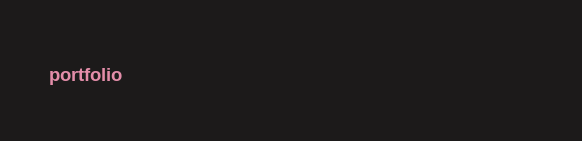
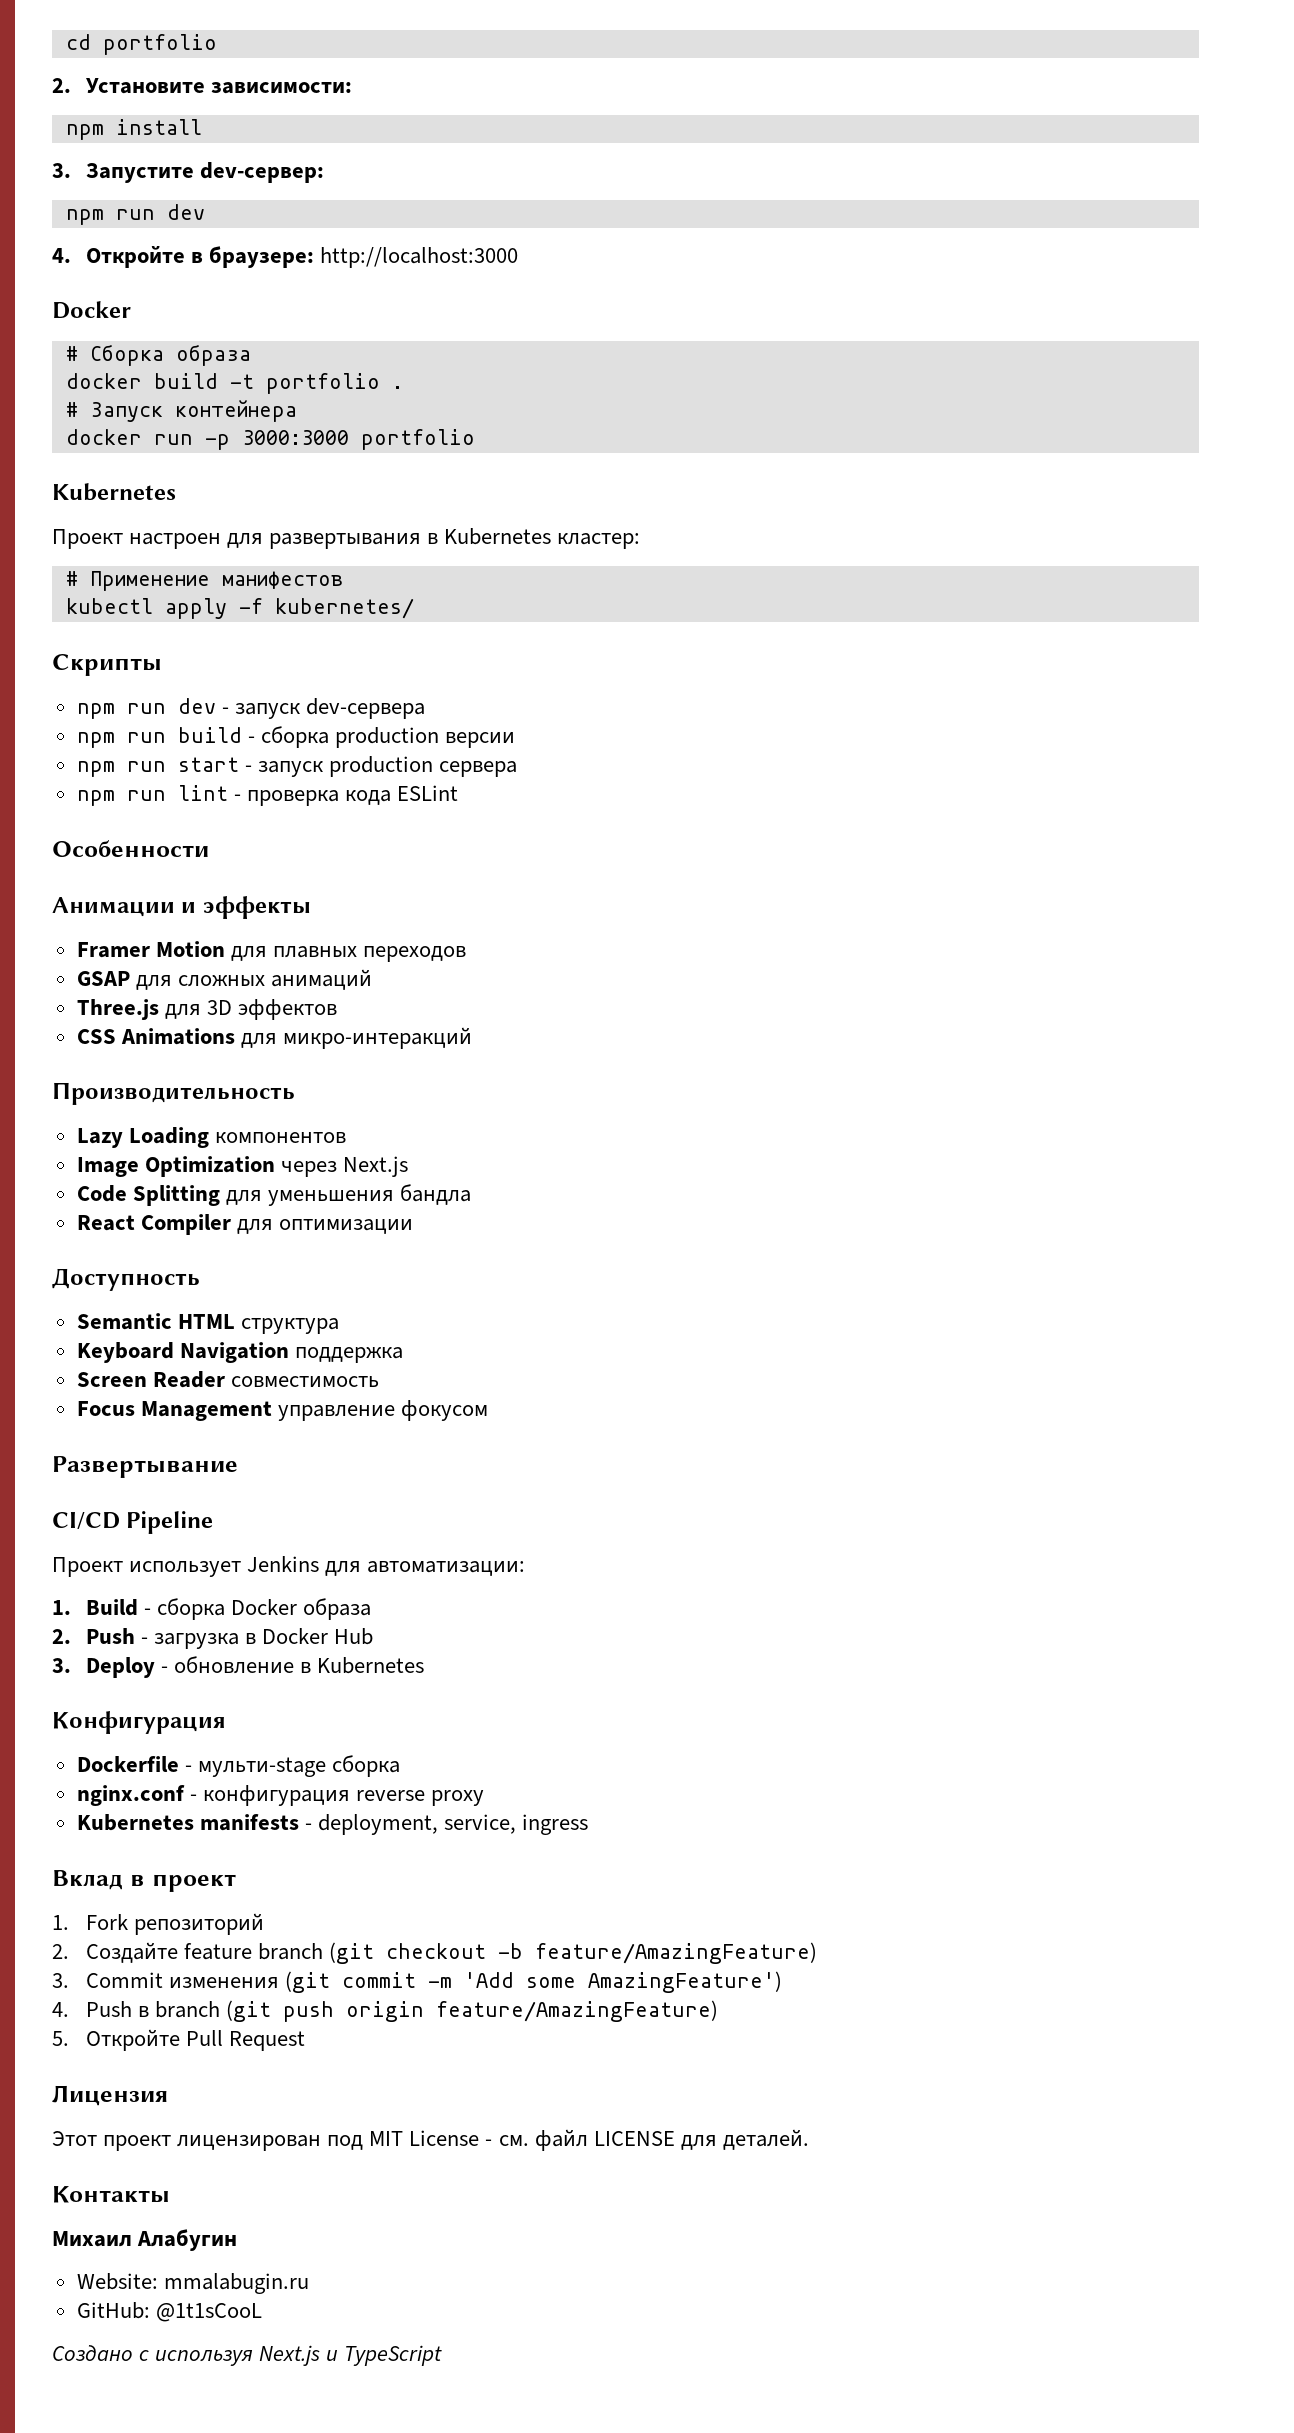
[49,68,122,85] portfolio -> [65,34,217,55] [52,78,352,94] [65,119,202,140] [52,162,324,183] [65,204,205,225] [52,246,519,268] [52,301,131,319] [65,344,251,366] [65,373,403,394] [65,400,297,422] [65,429,475,450] [52,483,176,501] [52,528,641,549] [65,571,343,591] [65,598,414,619] [52,654,162,676] [76,698,425,719] [76,726,516,748] [76,756,518,777] [76,785,459,806] [52,840,209,857] [52,896,311,919] [76,941,467,962] [76,969,372,990] [76,999,337,1020] [76,1027,472,1049] [52,1082,295,1105] [76,1127,346,1148] [76,1156,408,1177] [76,1184,472,1206] [76,1214,413,1235] [52,1268,200,1291] [76,1313,339,1334] [76,1342,403,1363] [76,1371,379,1388] [76,1400,488,1421] [52,1456,238,1478] [52,1511,214,1534] [52,1556,526,1577] [52,1598,372,1620] [52,1628,374,1649] [52,1656,425,1678] [52,1711,226,1734] [76,1755,400,1777] [76,1785,485,1806] [76,1814,589,1835] [52,1870,236,1892] [52,1913,264,1935] [52,1942,818,1964] [52,1971,782,1993] [52,2000,719,2022] [52,2029,305,2051] [52,2085,168,2106] [52,2129,809,2151] [52,2186,170,2203] [52,2229,238,2251] [76,2273,309,2294] [76,2302,262,2322] [52,2345,443,2366] cd portfolio // 2. Установите зависимости: // npm install // 3. Запустите dev-сервер: // npm run dev // 4. Откройте в браузере: http://localhost:3000 // Docker // # Сборка образа // docker build -t portfolio . // # Запуск контейнера // docker run -p 3000:3000 portfolio // Kubernetes // Проект настроен для развертывания в Kubernetes кластер: // # Применение манифестов // kubectl apply -f kubernetes/ // Скрипты // npm run dev - запуск dev-сервера // npm run build - сборка production версии // npm run start - запуск production сервера // npm run lint - проверка кода ESLint // Особенности // Анимации и эффекты // Framer Motion для плавных переходов // GSAP для сложных анимаций // Three.js для 3D эффектов // CSS Animations для микро-интеракций // Производительность // Lazy Loading компонентов // Image Optimization через Next.js // Code Splitting для уменьшения бандла // React Compiler для оптимизации // Доступность // Semantic HTML структура // Keyboard Navigation поддержка // Screen Reader совместимость // Focus Management управление фокусом // Развертывание // CI/CD Pipeline // Проект использует Jenkins для автоматизации: // 1. Build - сборка Docker образа // 2. Push - загрузка в Docker Hub // 3. Deploy - обновление в Kubernetes // Конфигурация // Dockerfile - мульти-stage сборка // nginx.conf - конфигурация reverse proxy // Kubernetes manifests - deployment, service, ingress // Вклад в проект // 1. Fork репозиторий // 2. Создайте feature branch (git checkout -b feature/AmazingFeature) // 3. Commit изменения (git commit -m 'Add some AmazingFeature') // 4. Push в branch (git push origin feature/AmazingFeature) // 5. Откройте Pull Request // Лицензия // Этот проект лицензирован под MIT License - см. файл LICENSE для деталей. // Контакты // Михаил Алабугин // Website: mmalabugin.ru // GitHub: @1t1sCooL // Создано с используя Next.js и TypeScript

